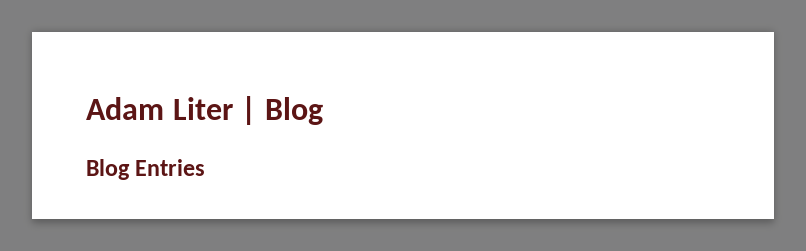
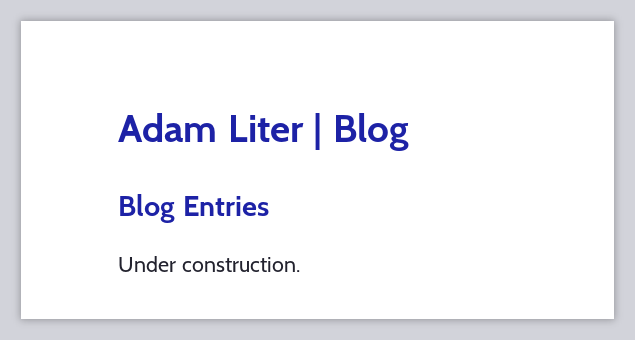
(206, 167) none -> [118,256,300,272] // Under construction.

